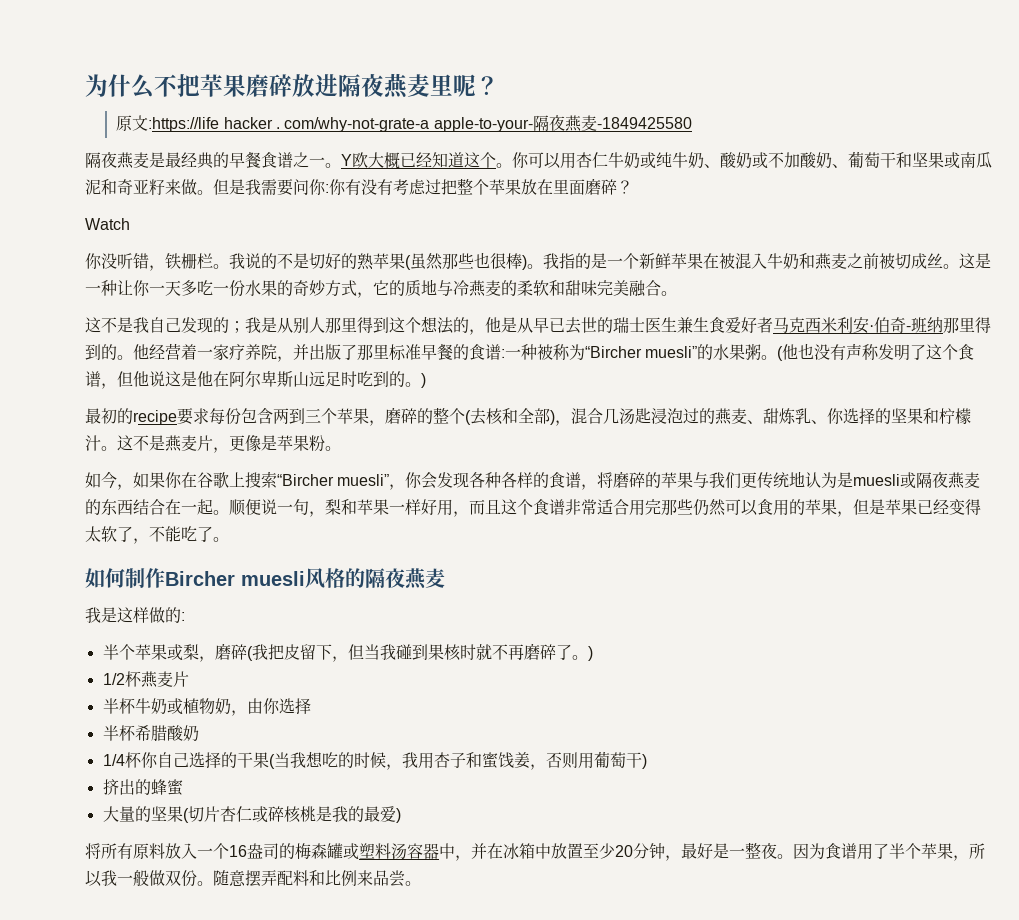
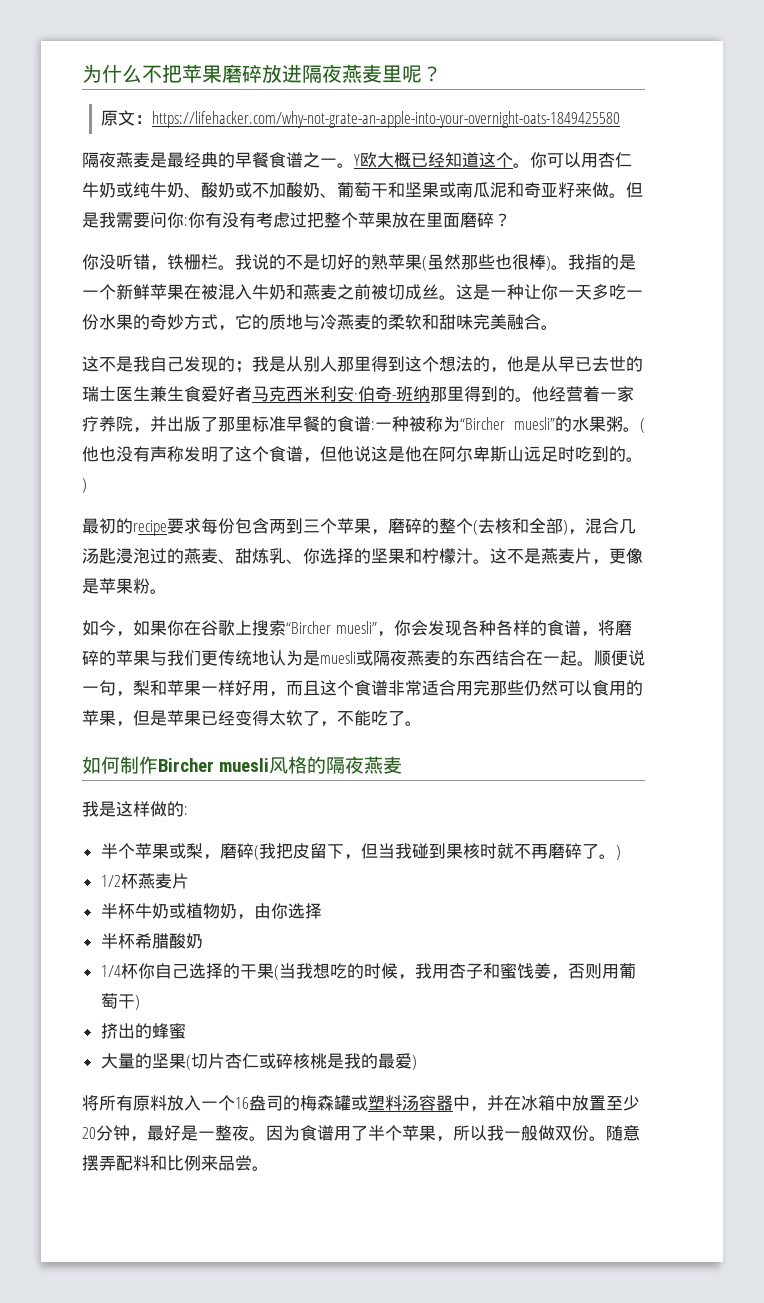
[148,115,692,132] :https://life hacker . com/why-not-grate-a apple-to-your-隔夜燕麦-1849425580 -> [135,111,621,128] ：https://lifehacker.com/why-not-grate-an-apple-into-your-overnight-oats-1849425580
[85,218,130,230] // Watch -> (511, 220) none

